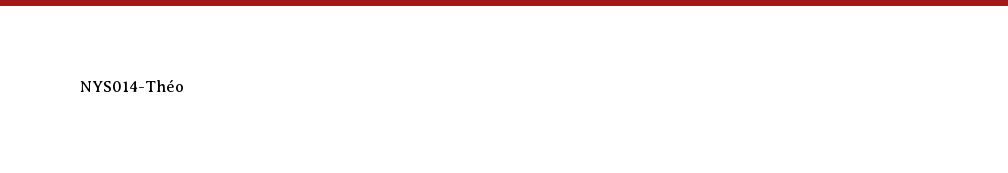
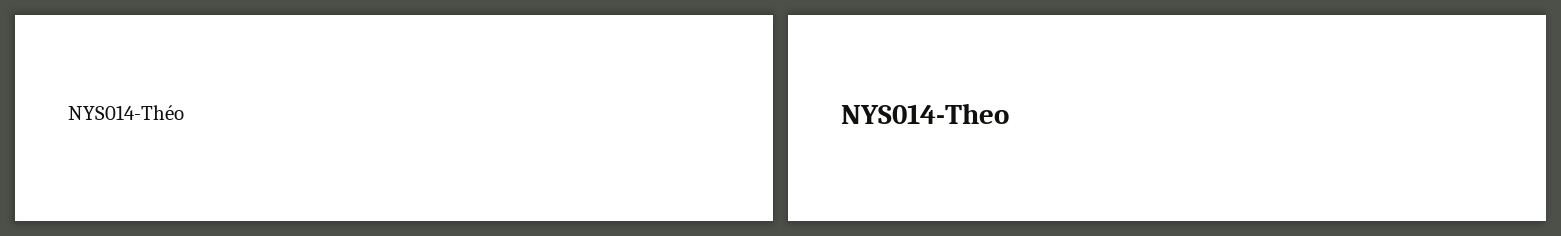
(184, 85) none -> [841,103,1009,124] // NYS014-Theo

